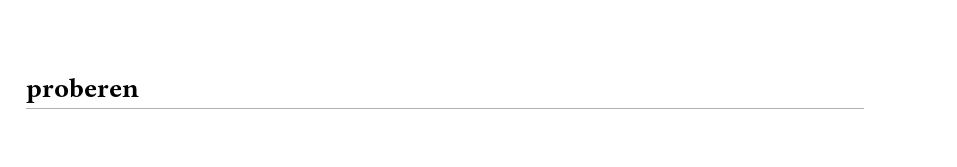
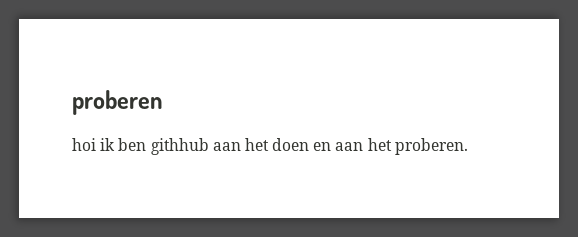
(139, 90) none -> [72,138,468,155] // hoi ik ben githhub aan het doen en aan het proberen.

